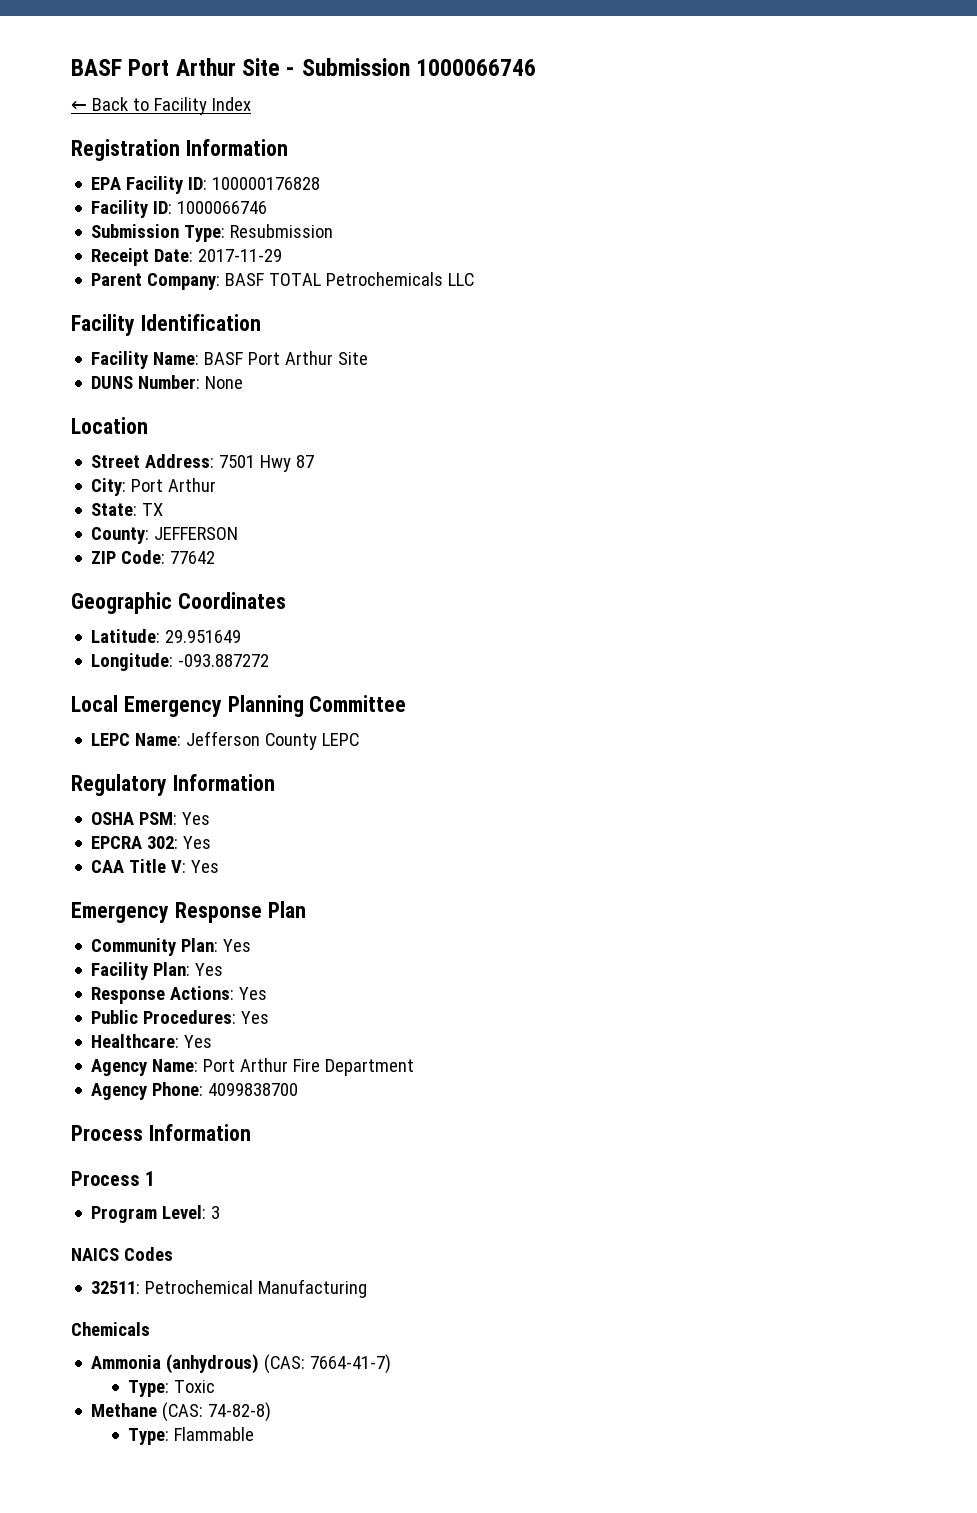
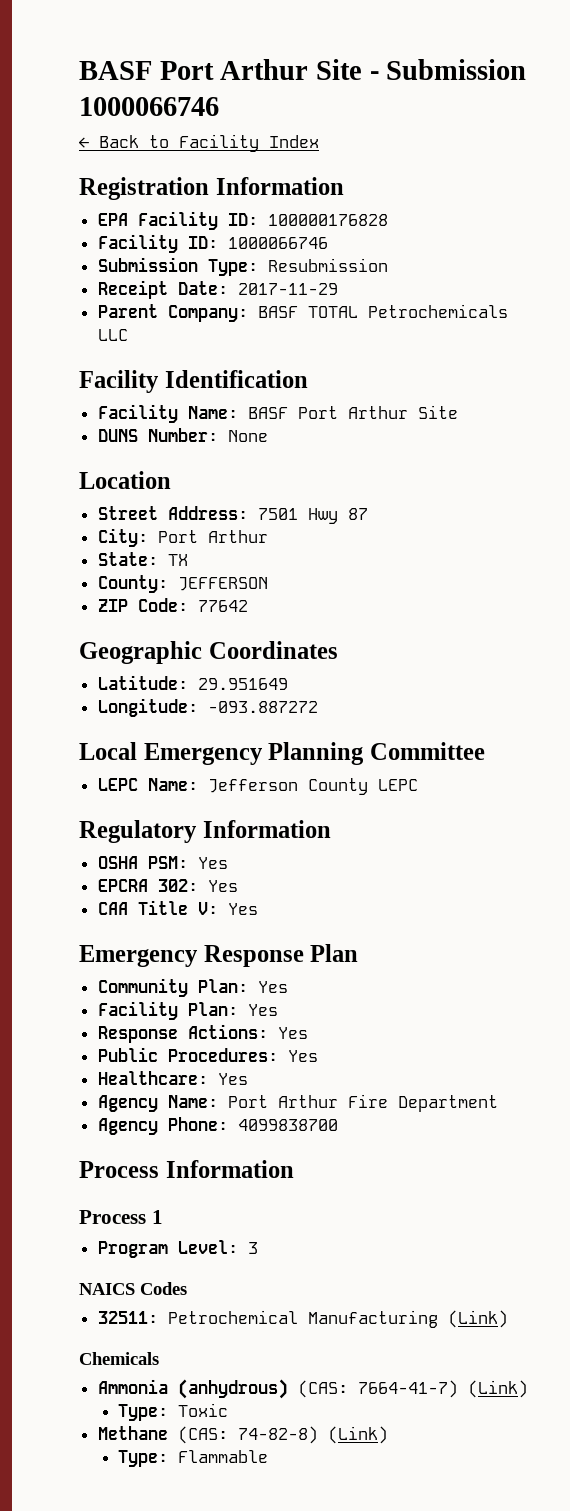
(368, 1288) none -> [447,1310,508,1328] (Link)
(392, 1364) none -> [467,1380,528,1398] (Link)
(272, 1412) none -> [327,1426,388,1444] (Link)

